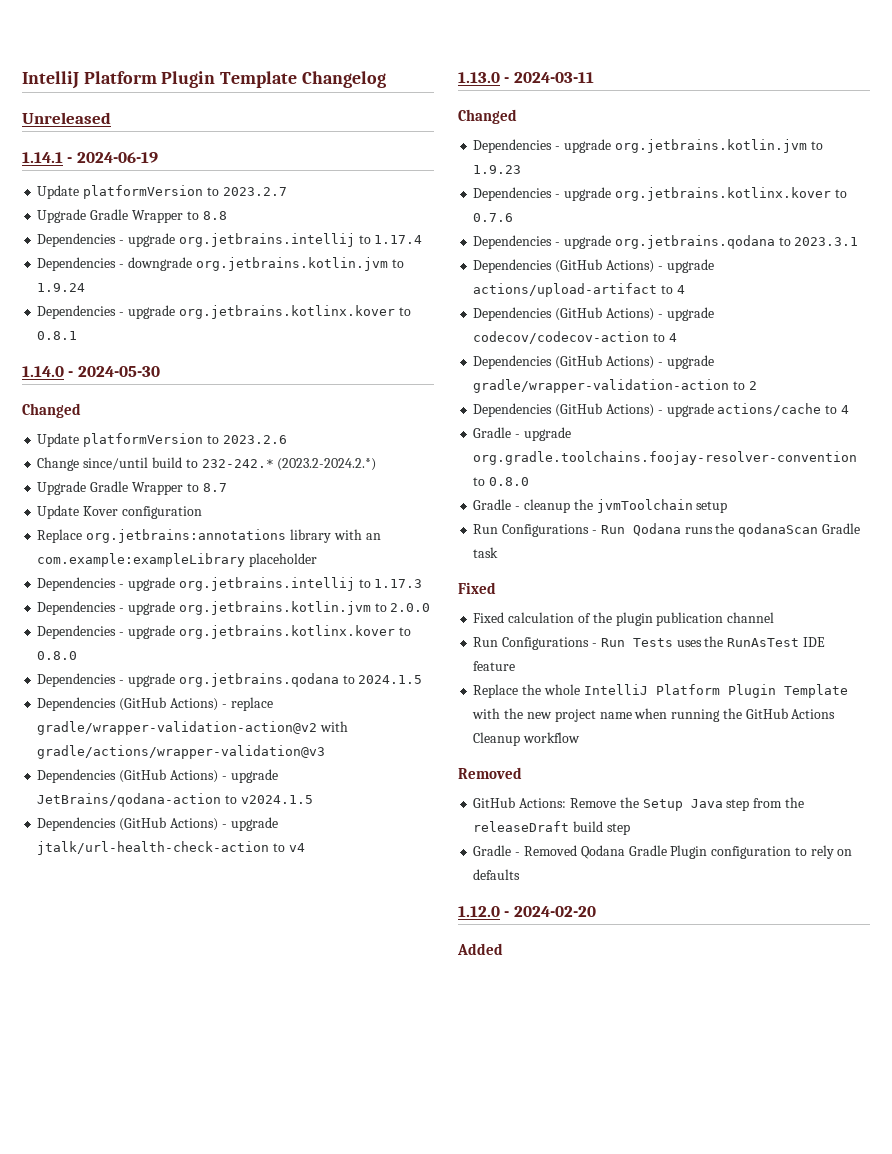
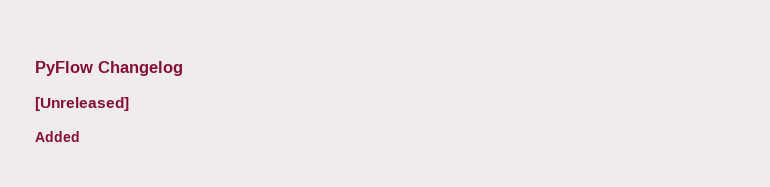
[22,71,386,89] [22,112,111,124] [22,152,158,163] [37,185,287,199] [37,209,227,223] [37,233,423,247] [37,257,404,271] [37,283,86,292] [37,305,411,319] [37,331,78,340] [22,366,160,377] [22,403,81,418] [37,433,287,447] [37,457,377,471] [37,481,227,495] [37,505,202,519] [37,529,381,543] [37,553,318,567] [37,577,423,591] [37,601,431,615] [37,625,411,639] [37,651,78,660] [37,673,423,687] [37,697,273,711] [37,721,349,735] [37,745,326,759] [37,769,278,783] [37,793,313,807] [37,817,278,831] [37,841,305,855] [458,72,594,83] [458,109,517,124] [473,139,823,153] [473,165,522,174] [473,187,847,201] [473,213,514,222] [473,235,859,249] [473,259,714,273] [473,283,685,297] [473,307,714,321] [473,331,677,344] [473,355,714,369] [473,379,757,393] [473,403,849,417] [473,427,571,441] [473,451,858,465] [473,477,530,486] [473,499,728,513] [473,523,860,537] [473,547,499,558] [458,582,496,594] [473,612,775,626] [473,636,825,650] [473,661,516,671] [473,684,848,698] [472,708,836,722] [473,732,581,746] [458,767,522,779] [473,797,804,811] [473,821,630,835] [473,845,853,859] [473,869,521,880] [458,906,596,917] IntelliJ Platform Plugin Template Changelog // Unreleased // 1.14.1 - 2024-06-19 // Update platformVersion to 2023.2.7 // Upgrade Gradle Wrapper to 8.8 // Dependencies - upgrade org.jetbrains.intellij to 1.17.4 // Dependencies - downgrade org.jetbrains.kotlin.jvm to 1.9.24 // Dependencies - upgrade org.jetbrains.kotlinx.kover to 0.8.1 // 1.14.0 - 2024-05-30 // Changed // Update platformVersion to 2023.2.6 // Change since/until build to 232-242.* (2023.2-2024.2.*) // Upgrade Gradle Wrapper to 8.7 // Update Kover configuration // Replace org.jetbrains:annotations library with an com.example:exampleLibrary placeholder // Dependencies - upgrade org.jetbrains.intellij to 1.17.3 // Dependencies - upgrade org.jetbrains.kotlin.jvm to 2.0.0 // Dependencies - upgrade org.jetbrains.kotlinx.kover to 0.8.0 // Dependencies - upgrade org.jetbrains.qodana to 2024.1.5 // Dependencies (GitHub Actions) - replace gradle/wrapper-validation-action@v2 with gradle/actions/wrapper-validation@v3 // Dependencies (GitHub Actions) - upgrade JetBrains/qodana-action to v2024.1.5 // Dependencies (GitHub Actions) - upgrade jtalk/url-health-check-action to v4 // 1.13.0 - 2024-03-11 // Changed // Dependencies - upgrade org.jetbrains.kotlin.jvm to 1.9.23 // Dependencies - upgrade org.jetbrains.kotlinx.kover to 0.7.6 // Dependencies - upgrade org.jetbrains.qodana to 2023.3.1 // Dependencies (GitHub Actions) - upgrade actions/upload-artifact to 4 // Dependencies (GitHub Actions) - upgrade codecov/codecov-action to 4 // Dependencies (GitHub Actions) - upgrade gradle/wrapper-validation-action to 2 // Dependencies (GitHub Actions) - upgrade actions/cache to 4 // Gradle - upgrade org.gradle.toolchains.foojay-resolver-convention to 0.8.0 // Gradle - cleanup the jvmToolchain setup // Run Configurations - Run Qodana runs the qodanaScan Gradle task // Fixed // Fixed calculation of the plugin publication channel // Run Configurations - Run Tests uses the RunAsTest IDE feature // Replace the whole IntelliJ Platform Plugin Template with the new project name when running the GitHub Actions Cleanup workflow // Removed // GitHub Actions: Remove the Setup Java step from the releaseDraft build step // Gradle - Removed Qodana Gradle Plugin configuration to rely on defaults // 1.12.0 - 2024-02-20 -> [35,61,183,76] [35,97,129,111] PyFlow Changelog // [Unreleased]

